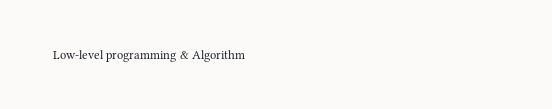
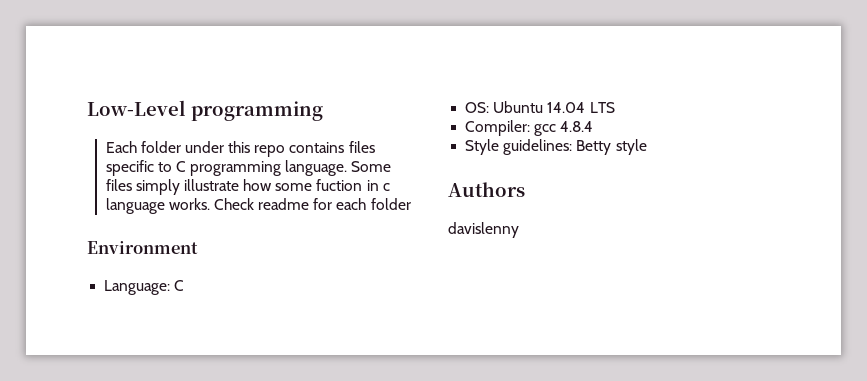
[53,50,246,62] Low-level programming & Algorithm -> [87,100,323,121] [105,141,375,157] [105,160,392,176] [105,179,390,195] [105,198,411,214] [87,241,198,254] [104,280,185,295] [465,101,615,113] [465,120,594,136] [465,139,647,155] [448,182,525,197] [448,222,519,238] Low-Level programming // Each folder under this repo contains files specific to C programming language. Some files simply illustrate how some fuction in c language works. Check readme for each folder // Environment // Language: C // OS: Ubuntu 14.04 LTS // Compiler: gcc 4.8.4 // Style guidelines: Betty style // Authors // davislenny

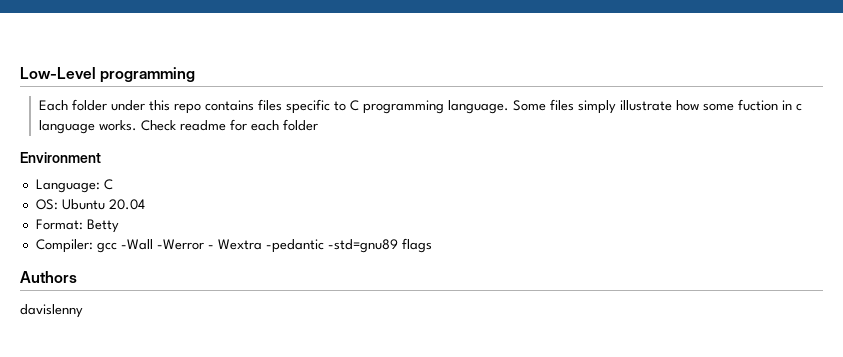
[547,102,615,113] 14.04 LTS -> [108,199,145,210] [35,219,119,233] 20.04 // Format: Betty
[560,121,594,132] [465,139,647,155] 4.8.4 // Style guidelines: Betty style -> [120,238,432,253] -Wall -Werror - Wextra -pedantic -std=gnu89 flags

